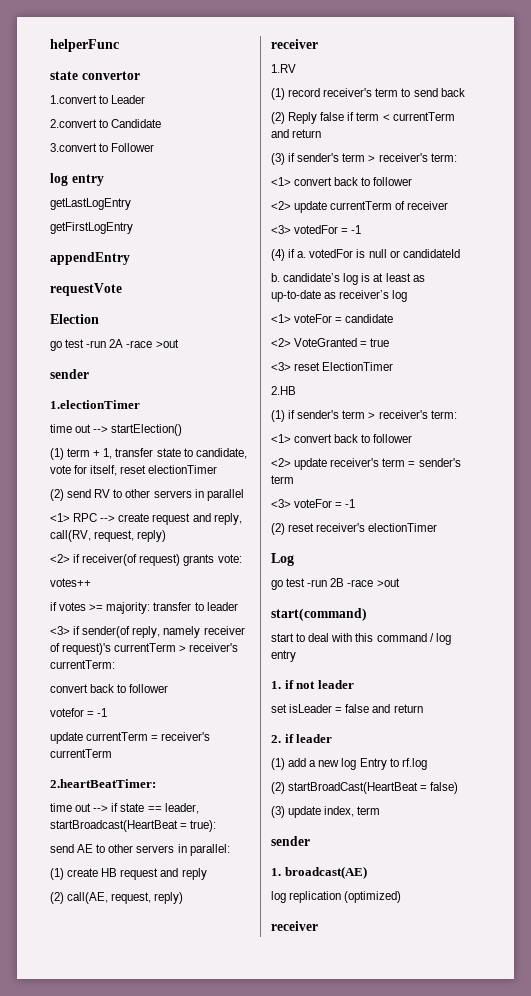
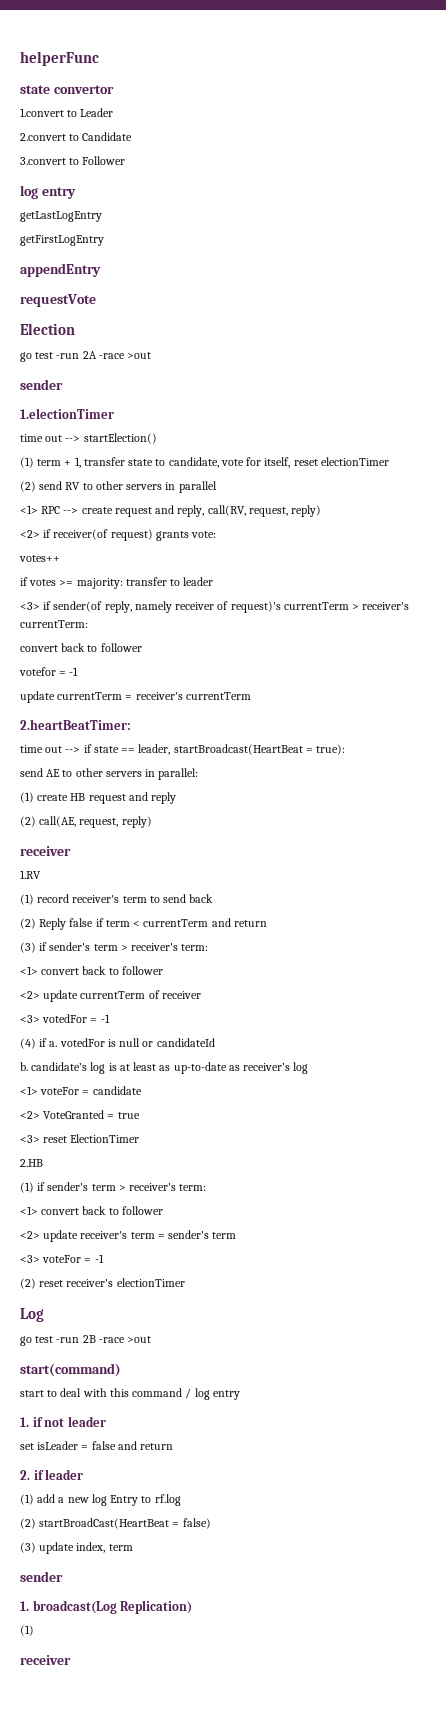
[284,866,367,879] [271,891,402,903] broadcast(AE) // log replication (optimized) -> [32,1600,193,1614] [20,1625,34,1636] broadcast(Log Replication) // (1)

